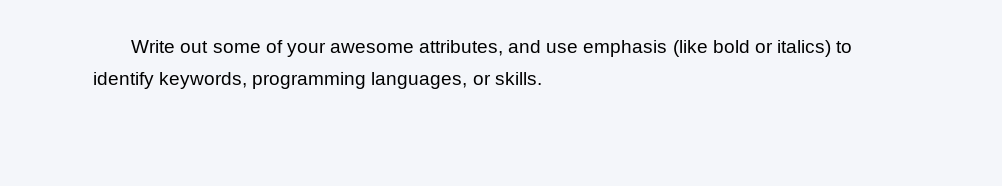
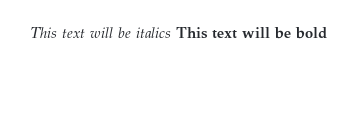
[131,40,853,57] [93,72,542,89] Write out some of your awesome attributes, and use emphasis (like bold or italics) to identify keywords, programming languages, or skills. -> [30,27,327,39] This text will be italics This text will be bold

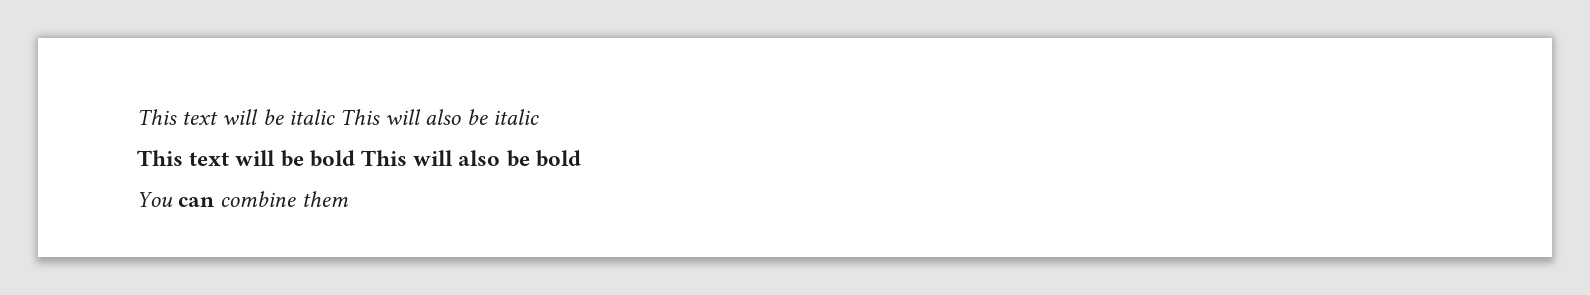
[30,27,171,38] This text will be italics -> [137,109,539,125] This text will be italic This will also be italic //
(327, 33) none -> [361,150,581,167] [137,191,349,207] This will also be bold // You can combine them

